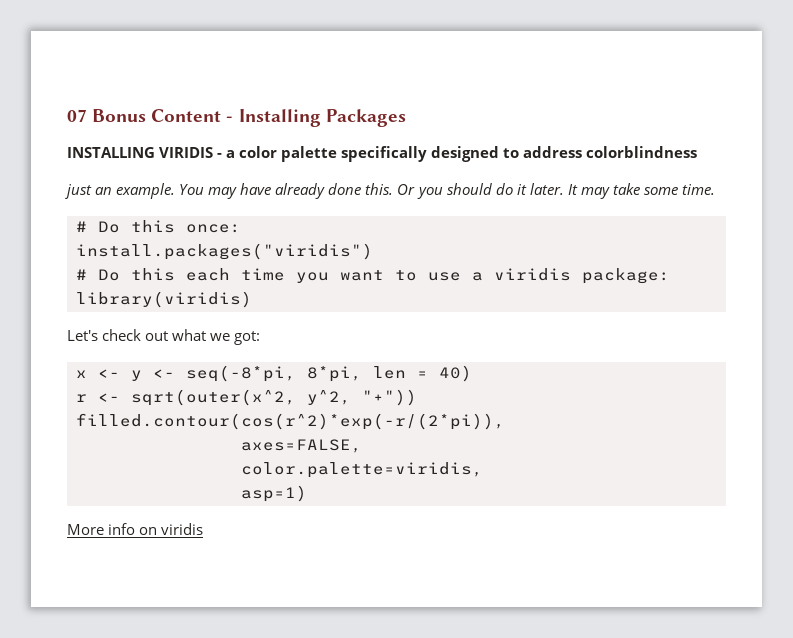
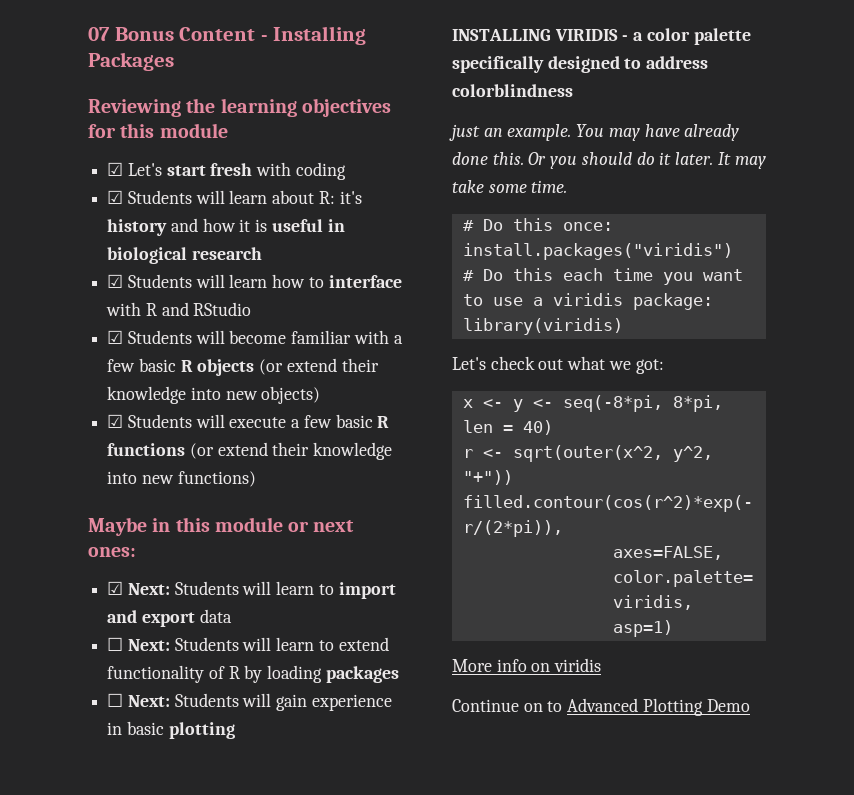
(406, 118) none -> [88,98,391,117] [88,123,228,138] [107,162,346,180] [107,190,362,204] [107,218,345,236] [107,247,262,264] [107,274,402,288] [106,302,252,316] [107,330,403,344] [107,358,379,376] [107,386,321,404] [107,414,390,428] [107,442,393,460] [107,471,256,487] [88,517,355,536] [88,547,136,557] [107,581,396,599] [107,609,232,627] [107,637,389,651] [107,665,399,683] [107,693,392,711] [107,721,235,739] // Reviewing the learning objectives for this module // ☑ Let's start fresh with coding // ☑ Students will learn about R: it's history and how it is useful in biological research // ☑ Students will learn how to interface with R and RStudio // ☑ Students will become familiar with a few basic R objects (or extend their knowledge into new objects) // ☑ Students will execute a few basic R functions (or extend their knowledge into new functions) // Maybe in this module or next ones: // ☑ Next: Students will learn to import and export data // ☐ Next: Students will learn to extend functionality of R by loading packages // ☐ Next: Students will gain experience in basic plotting
(204, 529) none -> [452,698,750,716] // Continue on to Advanced Plotting Demo

